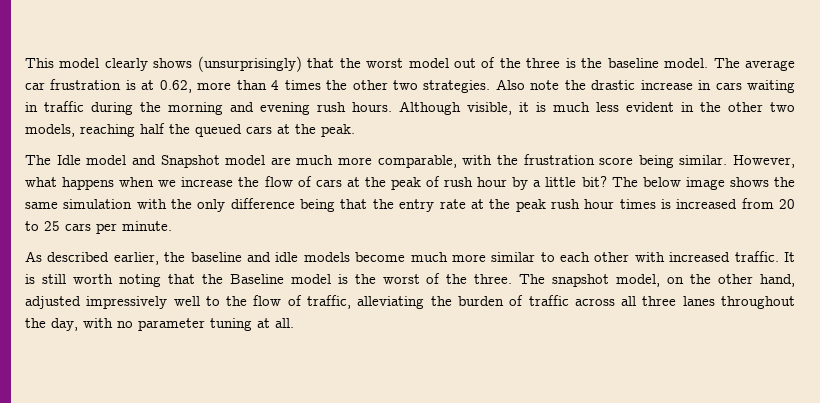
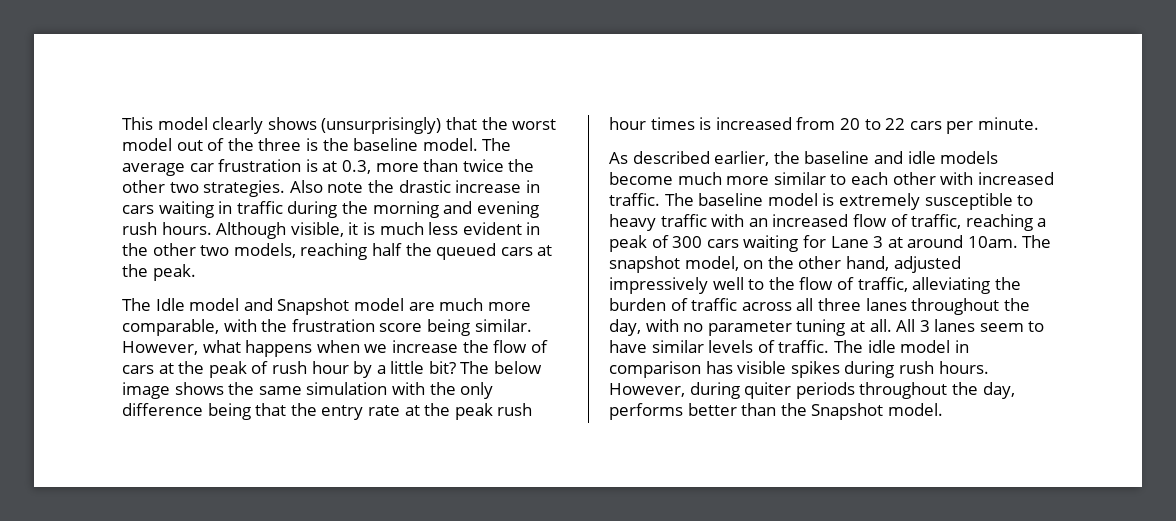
[159,80,192,93] 0.62, -> [341,160,371,174] 0.3,
[271,80,321,90] 4 times -> [462,159,504,172] twice
[44,221,60,231] 25 -> [885,118,906,130] 22
[784,252,796,262] [25,273,513,287] It is still worth noting that the Baseline model is the worst of the three. -> [664,193,1034,210] [609,214,1047,231] [609,235,1018,252] The baseline model is extremely susceptible to heavy traffic with an increased flow of traffic, reaching a peak of 300 cars waiting for Lane 3 at around 10am.
(294, 323) none -> [896,319,1045,332] [609,340,969,353] [609,361,989,378] [609,382,1015,399] [609,403,943,420] All 3 lanes seem to have similar levels of traffic. The idle model in comparison has visible spikes during rush hours. However, during quiter periods throughout the day, performs better than the Snapshot model.

